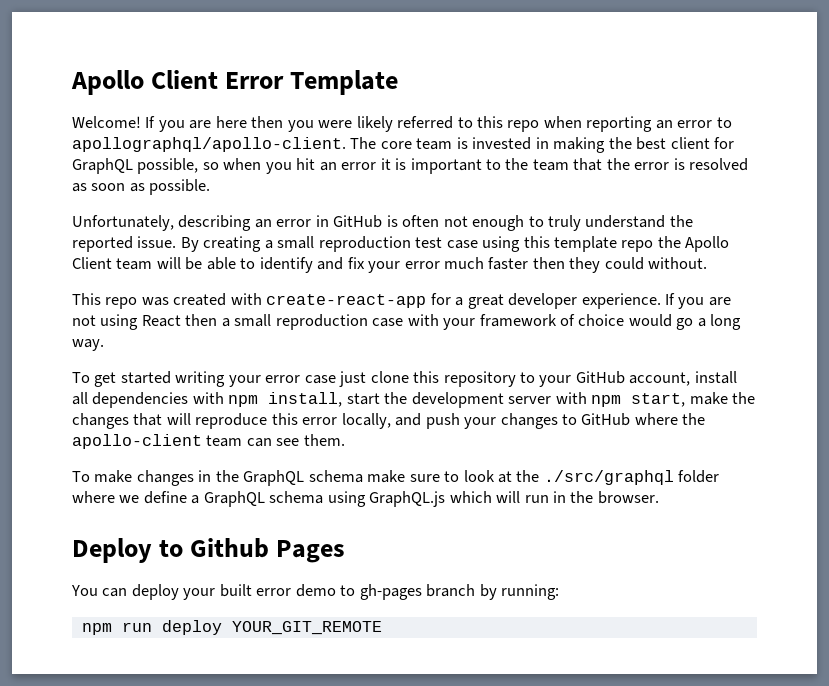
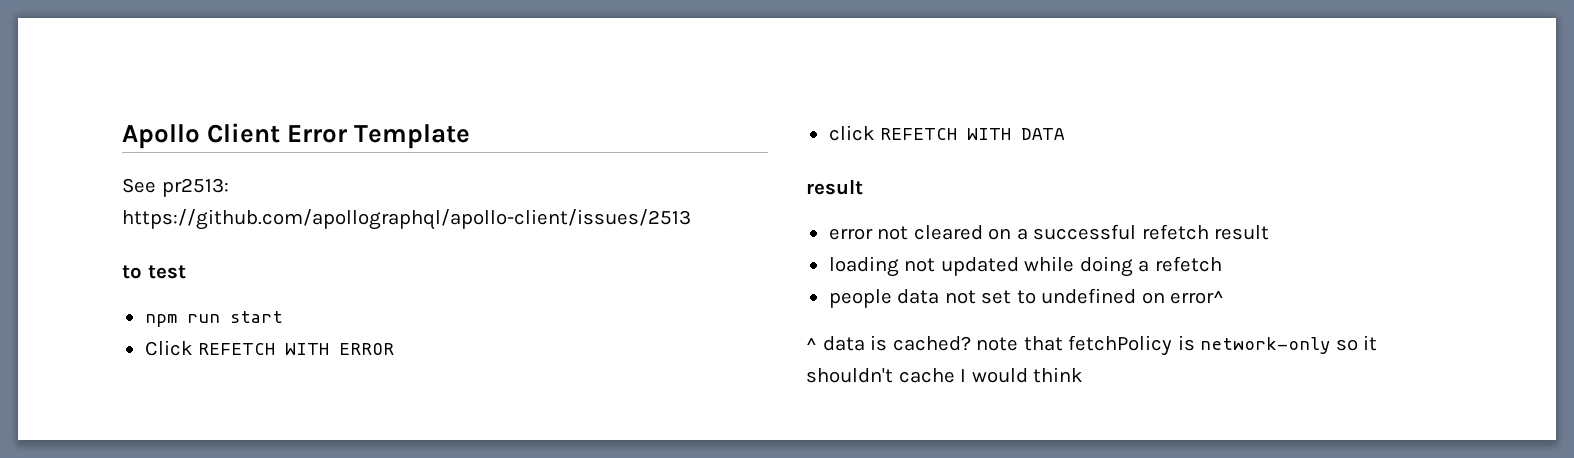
[72,116,732,132] [72,137,735,153] [72,158,749,174] [72,179,211,195] [72,215,693,231] [72,236,730,252] [72,257,708,273] [72,293,731,309] [72,314,742,330] [72,339,104,351] [72,371,737,387] [72,392,756,408] [72,413,706,429] [72,434,345,449] [72,470,720,486] [72,491,659,507] [72,538,346,563] [71,584,560,600] [81,620,382,635] Welcome! If you are here then you were likely referred to this repo when reporting an error to apollographql/apollo-client. The core team is invested in making the best client for GraphQL possible, so when you hit an error it is important to the team that the error is resolved as soon as possible. // Unfortunately, describing an error in GitHub is often not enough to truly understand the reported issue. By creating a small reproduction test case using this template repo the Apollo Client team will be able to identify and fix your error much faster then they could without. // This repo was created with create-react-app for a great developer experience. If you are not using React then a small reproduction case with your framework of choice would go a long way. // To get started writing your error case just clone this repository to your GitHub account, install all dependencies with npm install, start the development server with npm start, make the changes that will reproduce this error locally, and push your changes to GitHub where the apollo-client team can see them. // To make changes in the GraphQL schema make sure to look at the ./src/graphql folder where we define a GraphQL schema using GraphQL.js which will run in the browser. // Deploy to Github Pages // You can deploy your built error demo to gh-pages branch by running: // npm run deploy YOUR_GIT_REMOTE -> [122,178,229,197] [122,209,691,230] [122,265,186,279] [144,311,283,327] [144,340,395,356] [828,125,1066,141] [806,179,863,195] [828,224,1270,240] [828,256,1222,277] [828,288,1225,308] [806,335,1378,356] [806,367,1084,383] See pr2513: https://github.com/apollographql/apollo-client/issues/2513 // to test // npm run start // Click REFETCH WITH ERROR // click REFETCH WITH DATA // result // error not cleared on a successful refetch result // loading not updated while doing a refetch // people data not set to undefined on error^ // ^ data is cached? note that fetchPolicy is network-only so it shouldn't cache I would think

